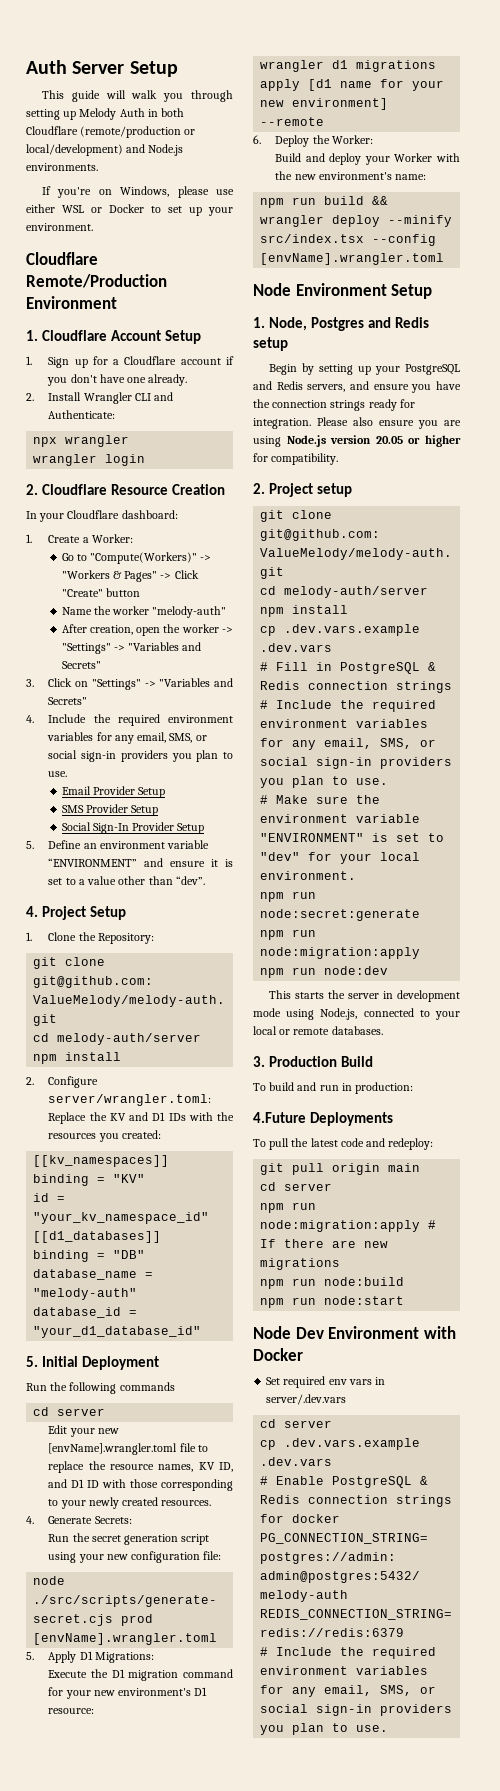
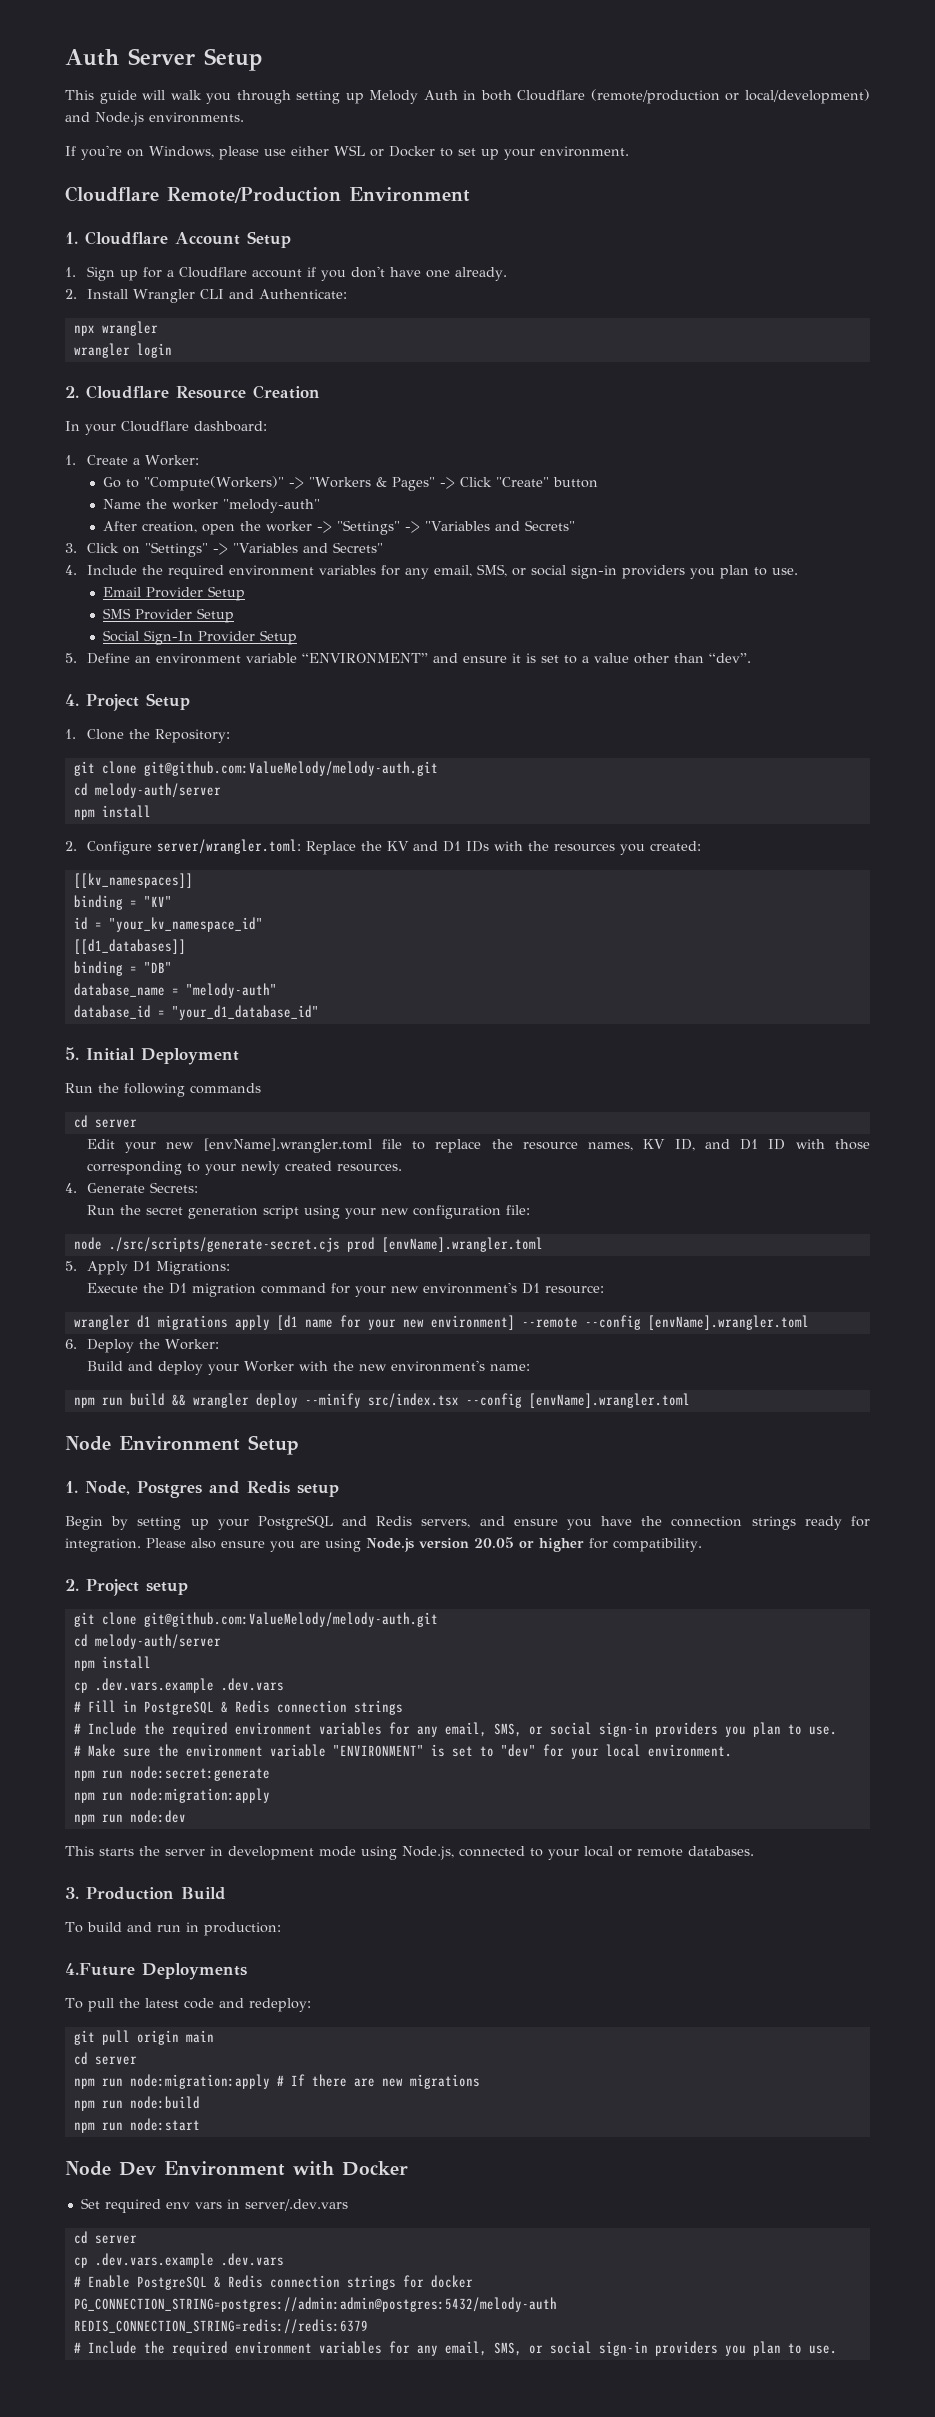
(325, 121) none -> [584,1315,809,1330] --config [envName].wrangler.toml

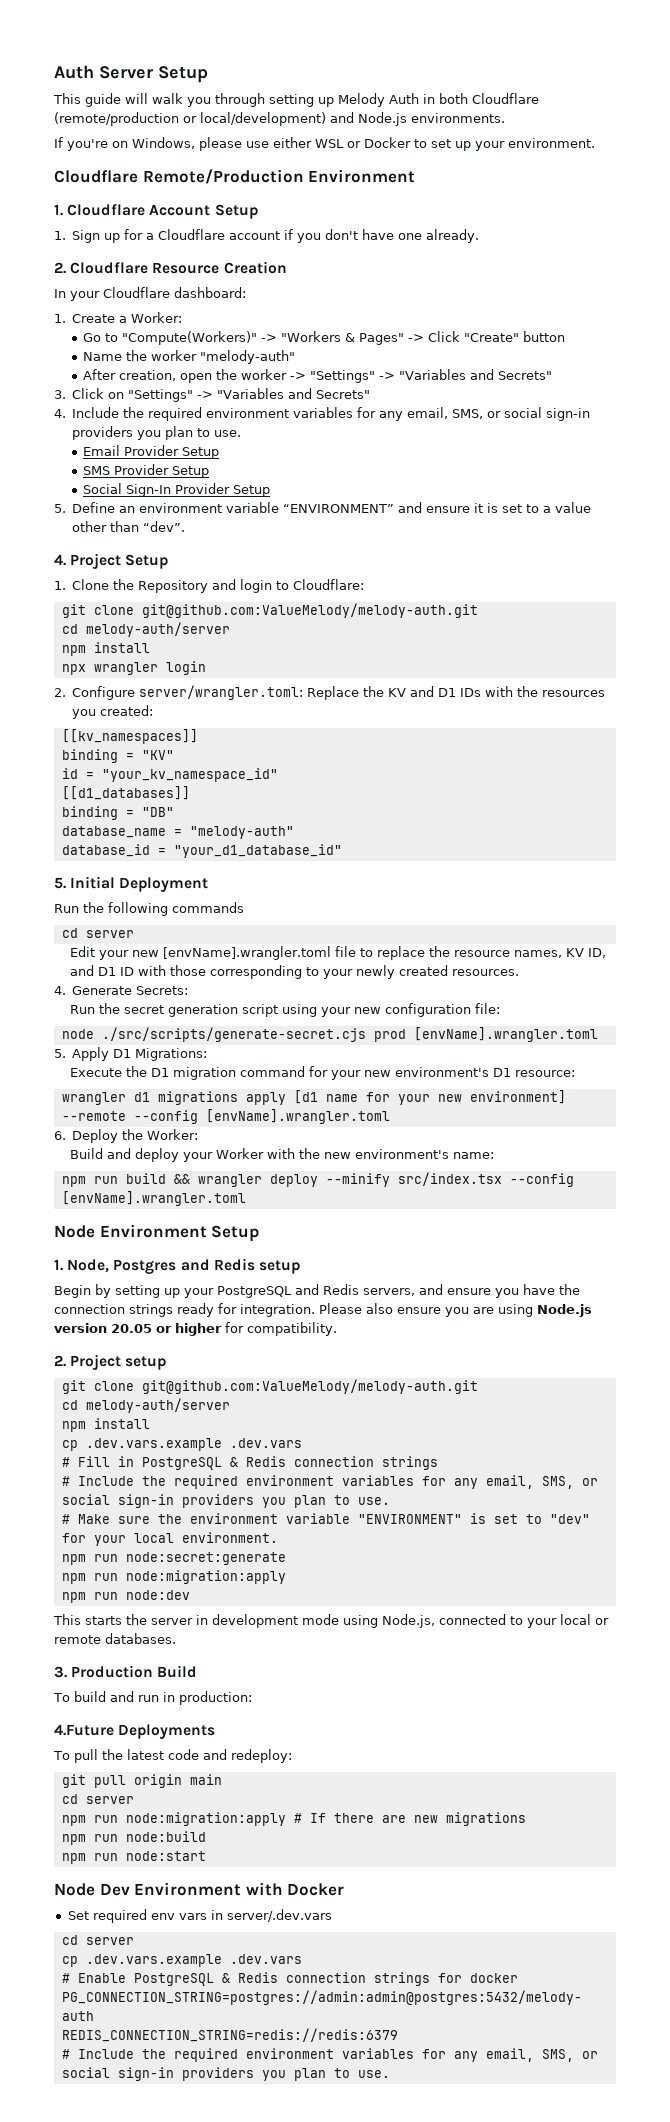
[65,289,347,303] [73,321,158,336] [73,343,172,358] // 2. Install Wrangler CLI and Authenticate: // npx wrangler // wrangler login -> (480, 236) none
[154,729,230,743] [73,761,438,776] [73,783,221,798] [73,805,151,820] Repository: // git clone git@github.com:ValueMelody/melody-auth.git // cd melody-auth/server // npm install -> [138,579,365,593] [61,603,478,618] [61,622,230,637] [61,642,150,656] [61,661,206,675] Repository and login to Cloudflare: // git clone git@github.com:ValueMelody/melody-auth.git // cd melody-auth/server // npm install // npx wrangler login

